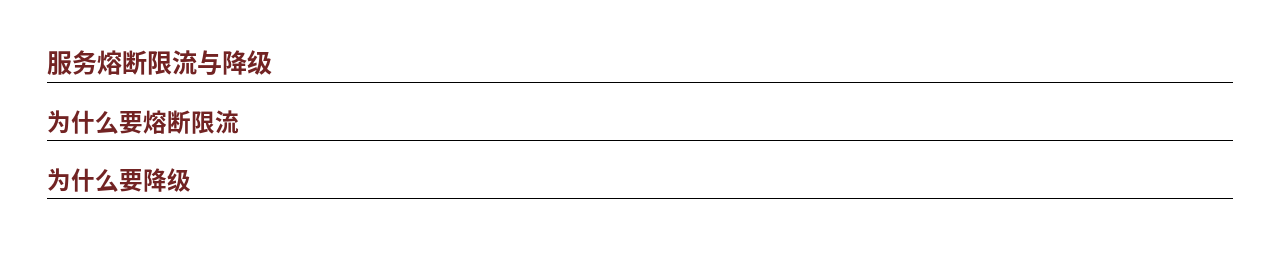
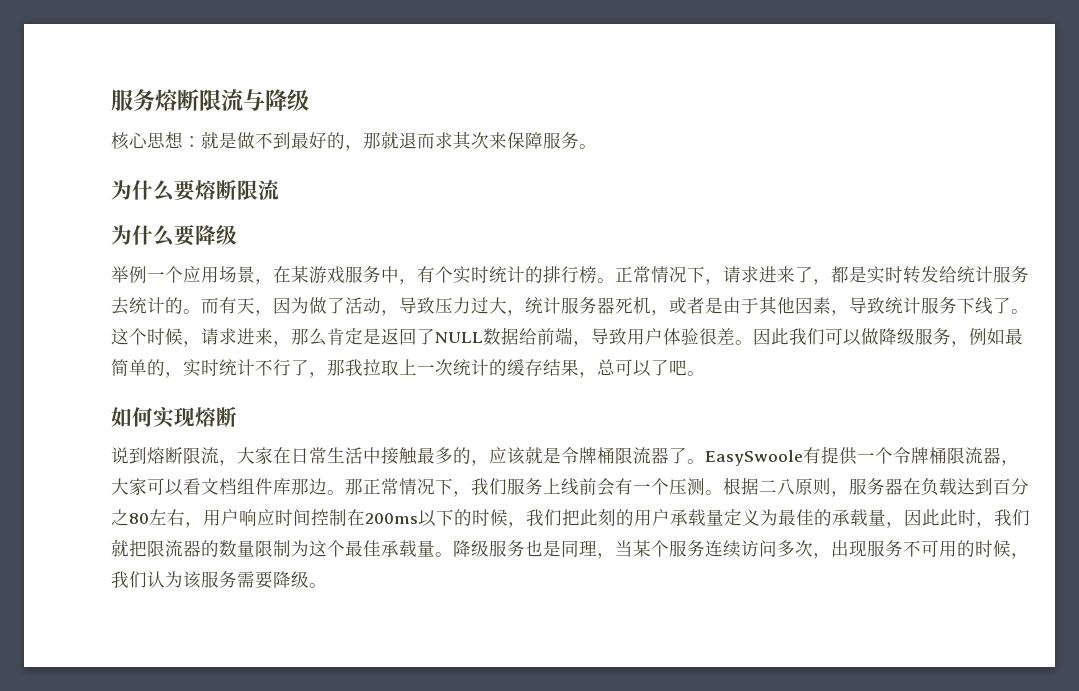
(272, 62) none -> [111,131,597,151] // 核心思想：就是做不到最好的，那就退而求其次来保障服务。
(191, 180) none -> [111,266,1029,285] [111,296,1029,316] [111,327,1023,347] [111,359,705,378] [111,406,237,428] [111,446,1019,466] [111,477,1029,497] [111,508,1030,528] [111,539,1029,559] [111,571,327,589] // 举例一个应用场景，在某游戏服务中，有个实时统计的排行榜。正常情况下，请求进来了，都是实时转发给统计服务去统计的。而有天，因为做了活动，导致压力过大，统计服务器死机，或者是由于其他因素，导致统计服务下线了。这个时候，请求进来，那么肯定是返回了NULL数据给前端，导致用户体验很差。因此我们可以做降级服务，例如最简单的，实时统计不行了，那我拉取上一次统计的缓存结果，总可以了吧。 // 如何实现熔断 // 说到熔断限流，大家在日常生活中接触最多的，应该就是令牌桶限流器了。EasySwoole有提供一个令牌桶限流器，大家可以看文档组件库那边。那正常情况下，我们服务上线前会有一个压测。根据二八原则，服务器在负载达到百分之80左右，用户响应时间控制在200ms以下的时候，我们把此刻的用户承载量定义为最佳的承载量，因此此时，我们就把限流器的数量限制为这个最佳承载量。降级服务也是同理，当某个服务连续访问多次，出现服务不可用的时候，我们认为该服务需要降级。

